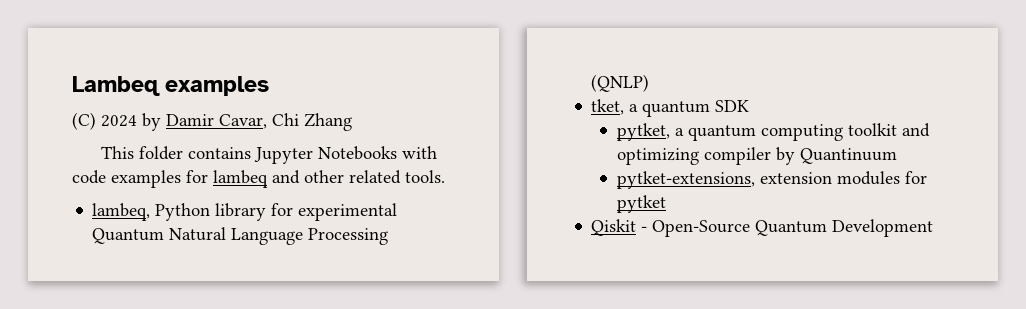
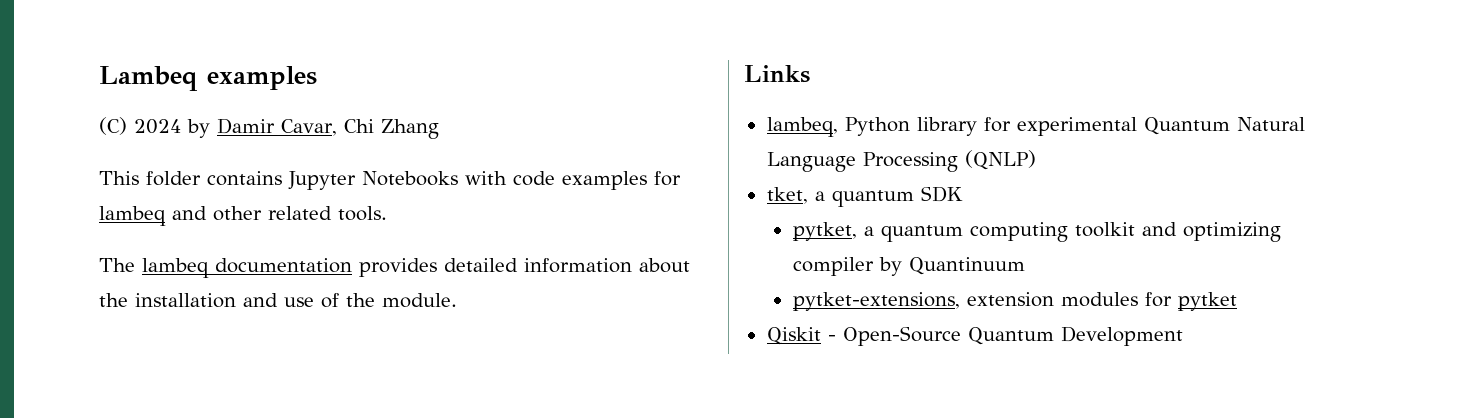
(445, 176) none -> [99,258,690,278] [99,293,457,308] [744,65,810,83] // The lambeq documentation provides detailed information about the installation and use of the module. // Links

